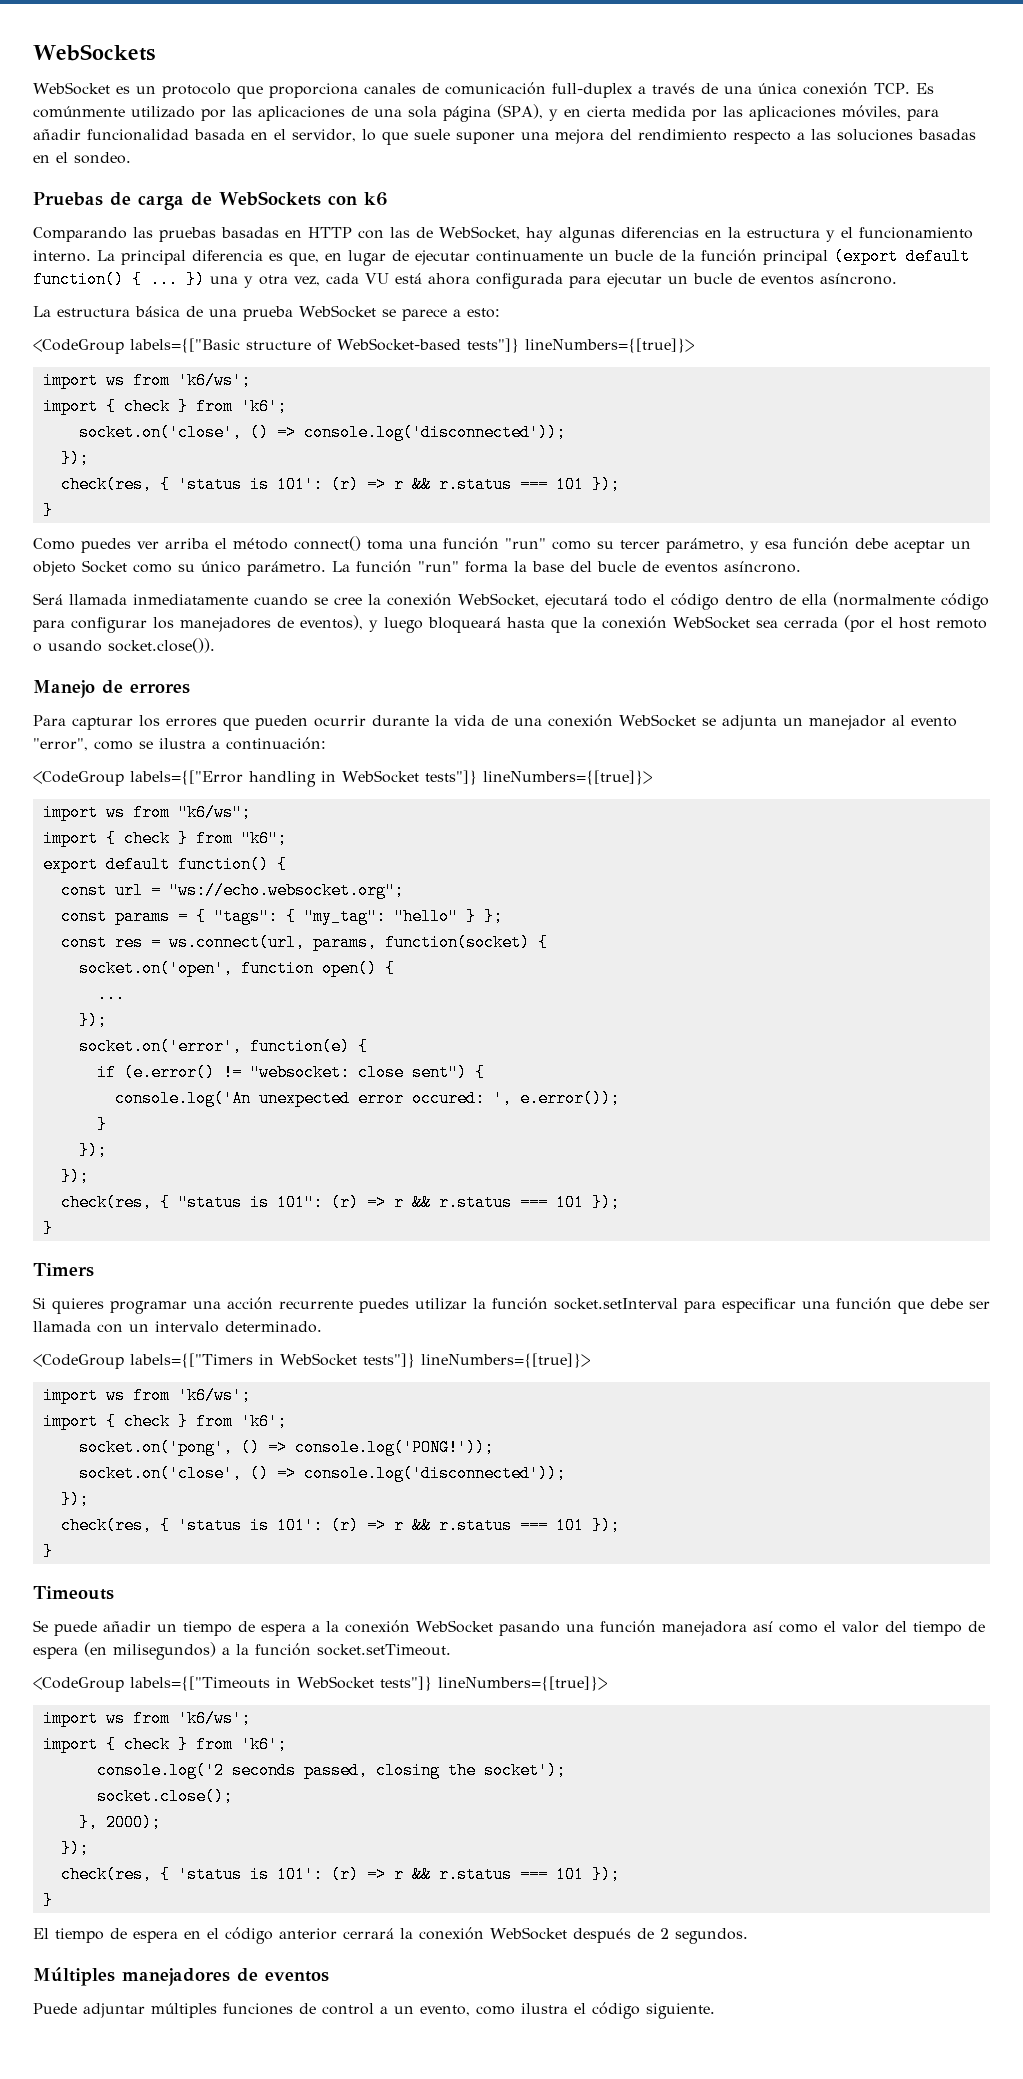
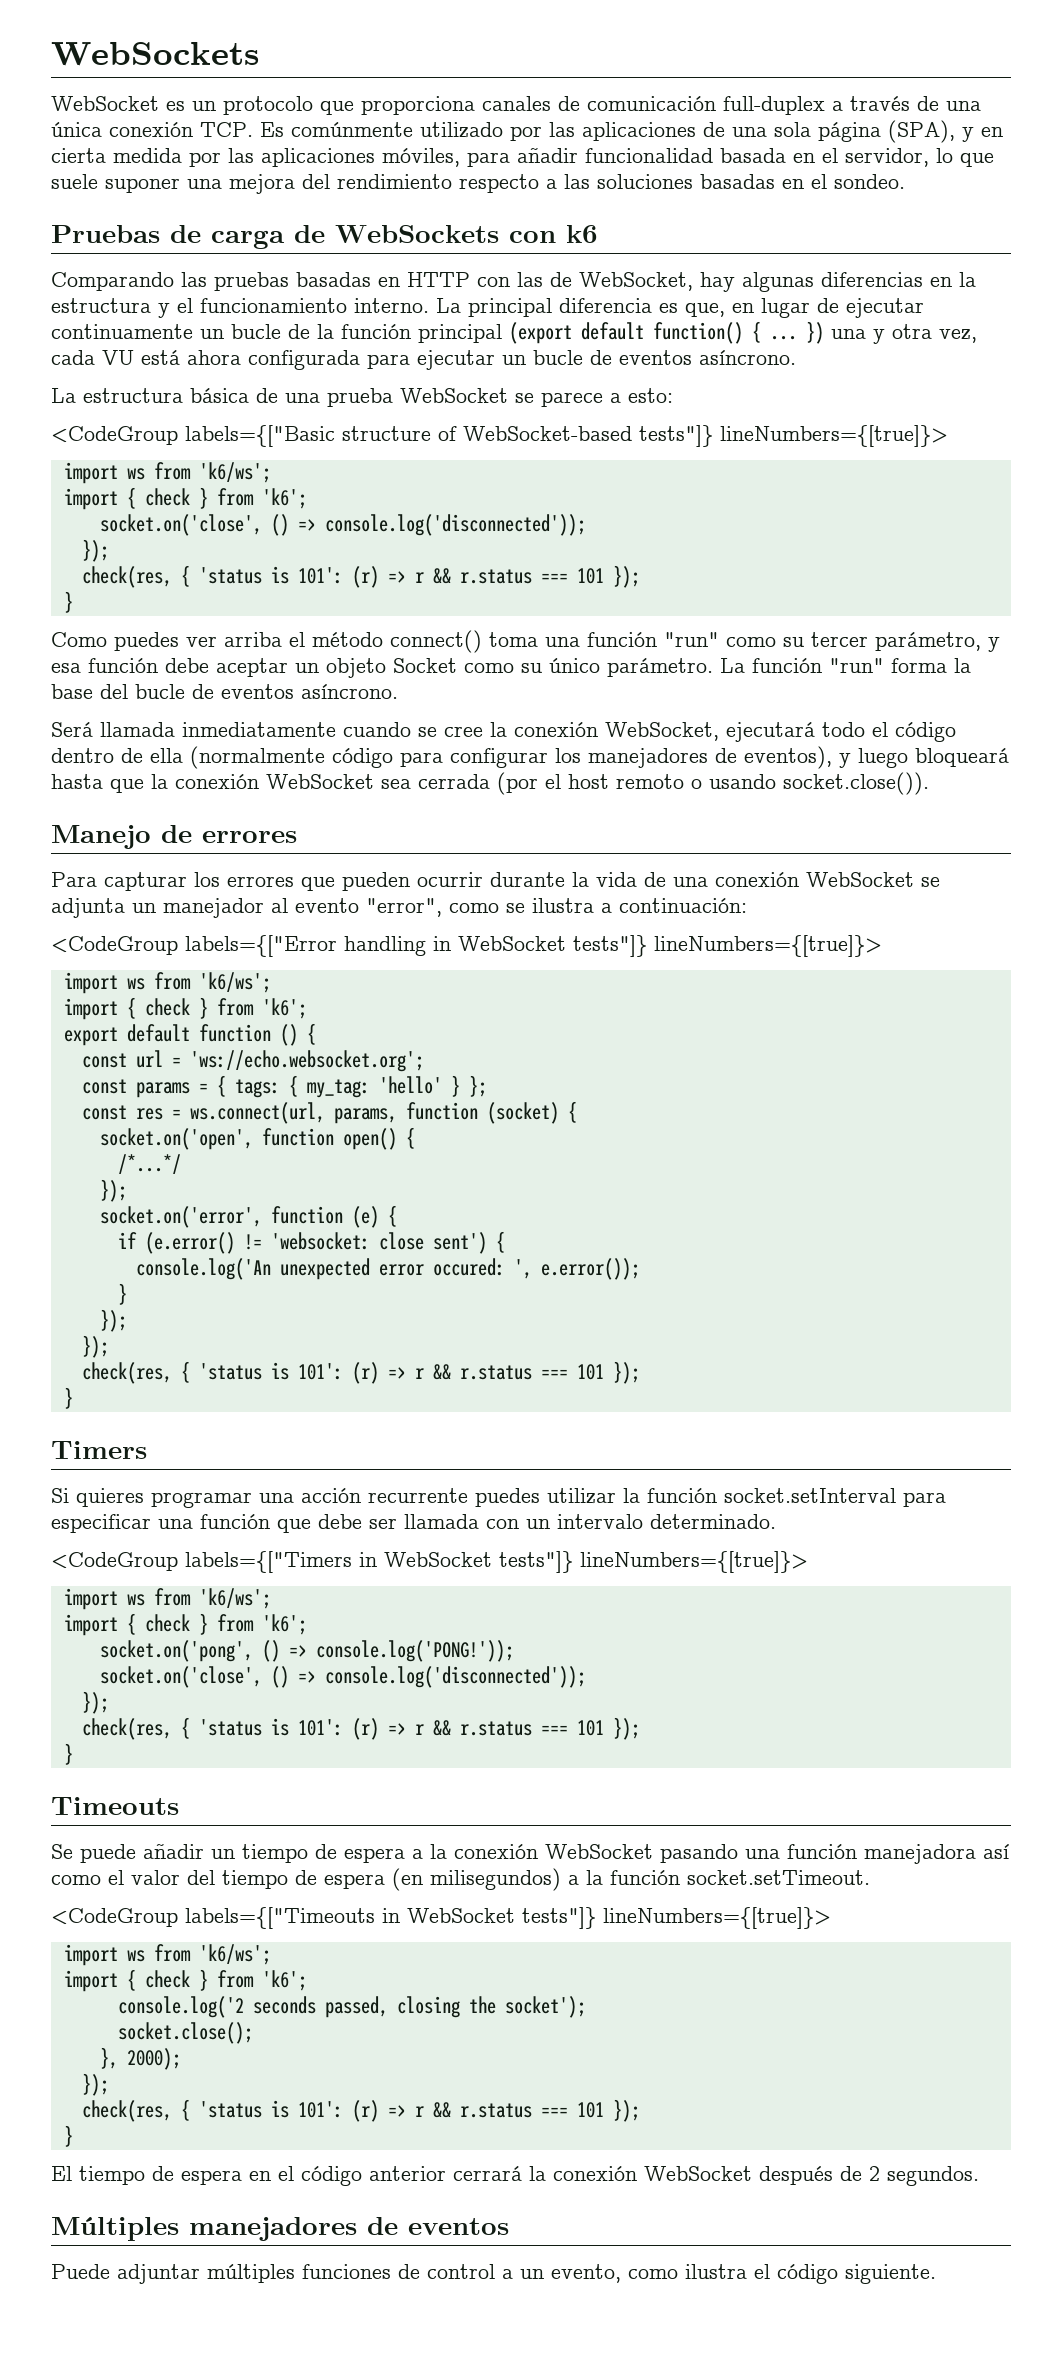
[177,804,251,821] [42,830,287,847] "k6/ws"; // import { check } from "k6"; -> [198,972,271,993] [63,997,307,1020] 'k6/ws'; // import { check } from 'k6';
[177,856,269,873] function() -> [198,1024,298,1046] function ()
[168,882,404,899] "ws://echo.websocket.org"; -> [189,1050,424,1072] 'ws://echo.websocket.org';
[213,908,458,925] "tags": { "my_tag": "hello" -> [234,1075,442,1098] tags: { my_tag: 'hello'
[384,934,530,951] function(socket) -> [405,1102,559,1124] function (socket)
[96,986,125,1003] ... -> [117,1154,181,1174] /*...*/
[249,1038,350,1055] function(e) -> [270,1206,379,1228] function (e)
[249,1064,467,1081] "websocket: close sent") -> [270,1232,487,1254] 'websocket: close sent')
[177,1194,323,1211] "status is 101": -> [198,1362,343,1380] 'status is 101':

